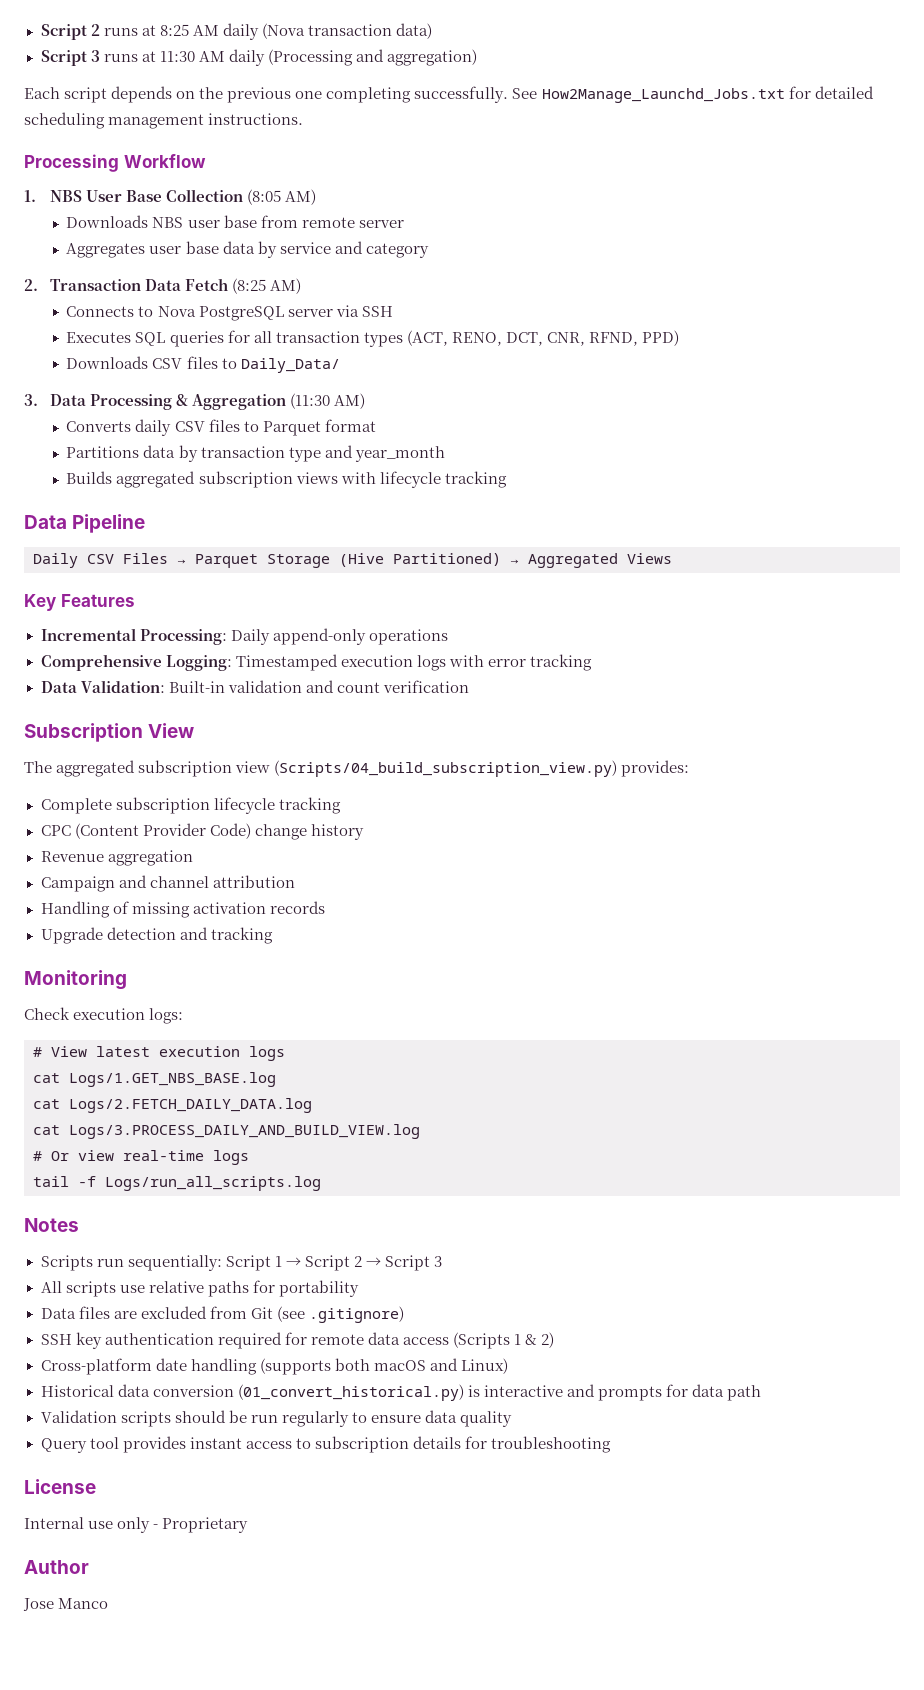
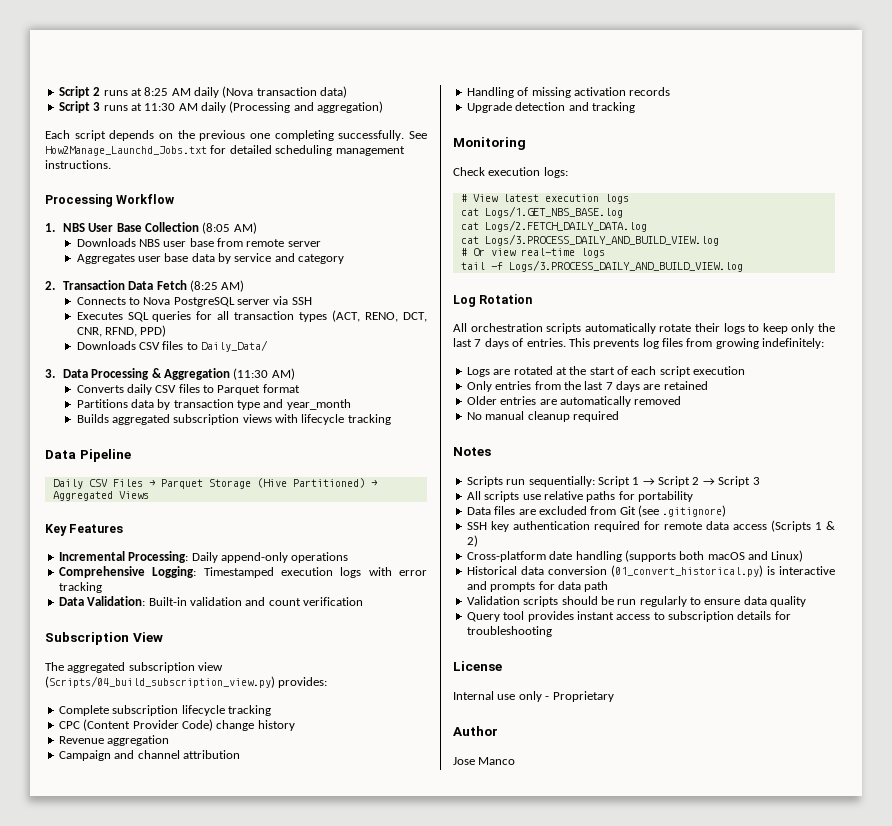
[105,1176,321,1191] Logs/run_all_scripts.log -> [508,260,743,272] [453,294,533,307] [453,323,836,334] [453,338,825,349] [466,366,746,377] [466,381,708,392] [466,396,682,407] [466,411,619,422] Logs/3.PROCESS_DAILY_AND_BUILD_VIEW.log // Log Rotation // All orchestration scripts automatically rotate their logs to keep only the last 7 days of entries. This prevents log files from growing indefinitely: // Logs are rotated at the start of each script execution // Only entries from the last 7 days are retained // Older entries are automatically removed // No manual cleanup required

